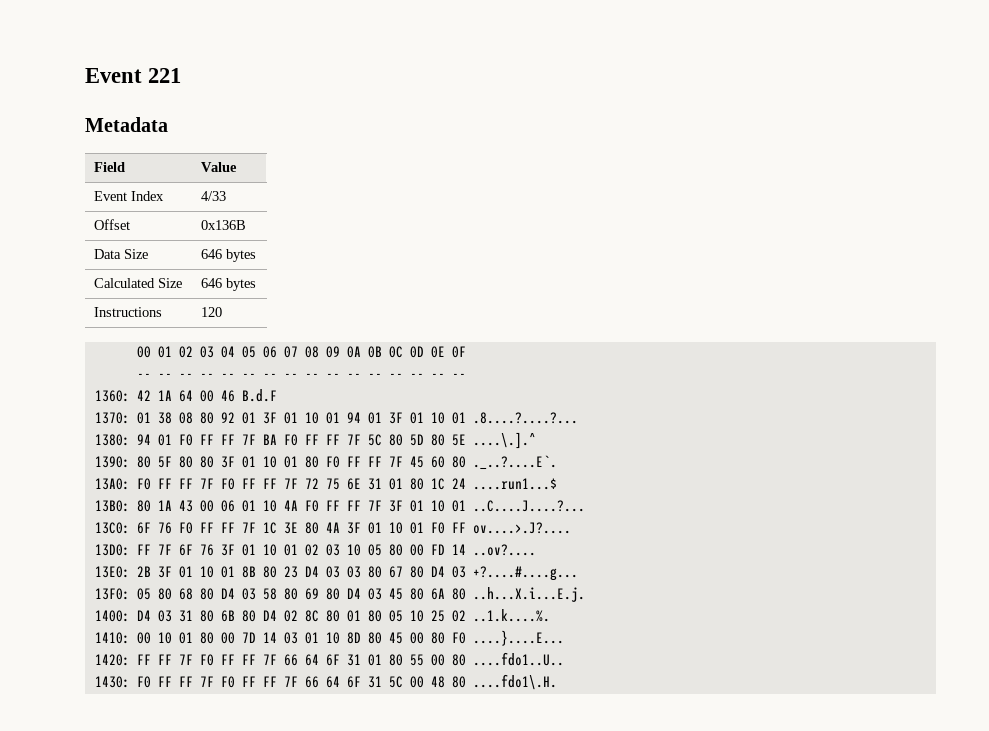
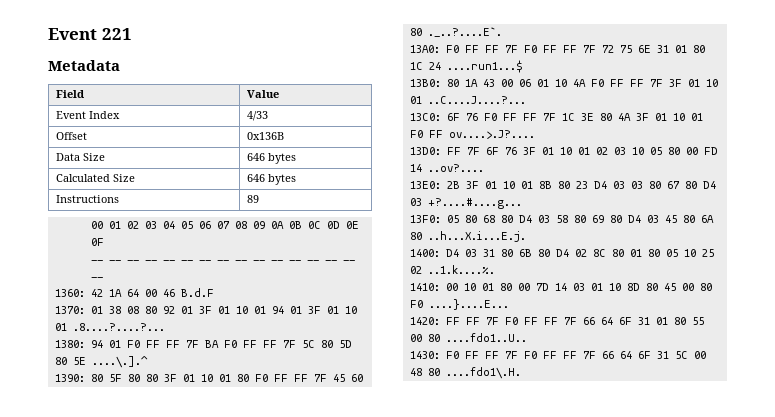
[200,307,222,317] 120 -> [246,195,259,203] 89

